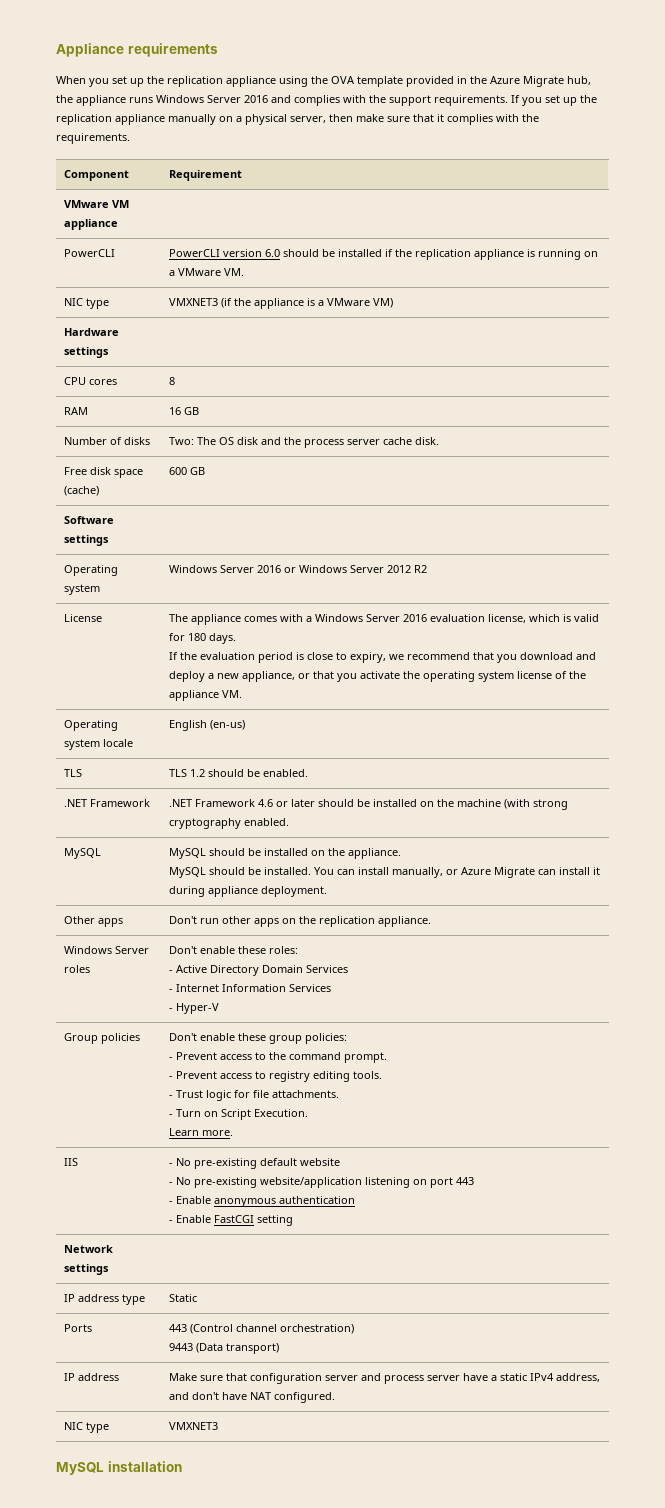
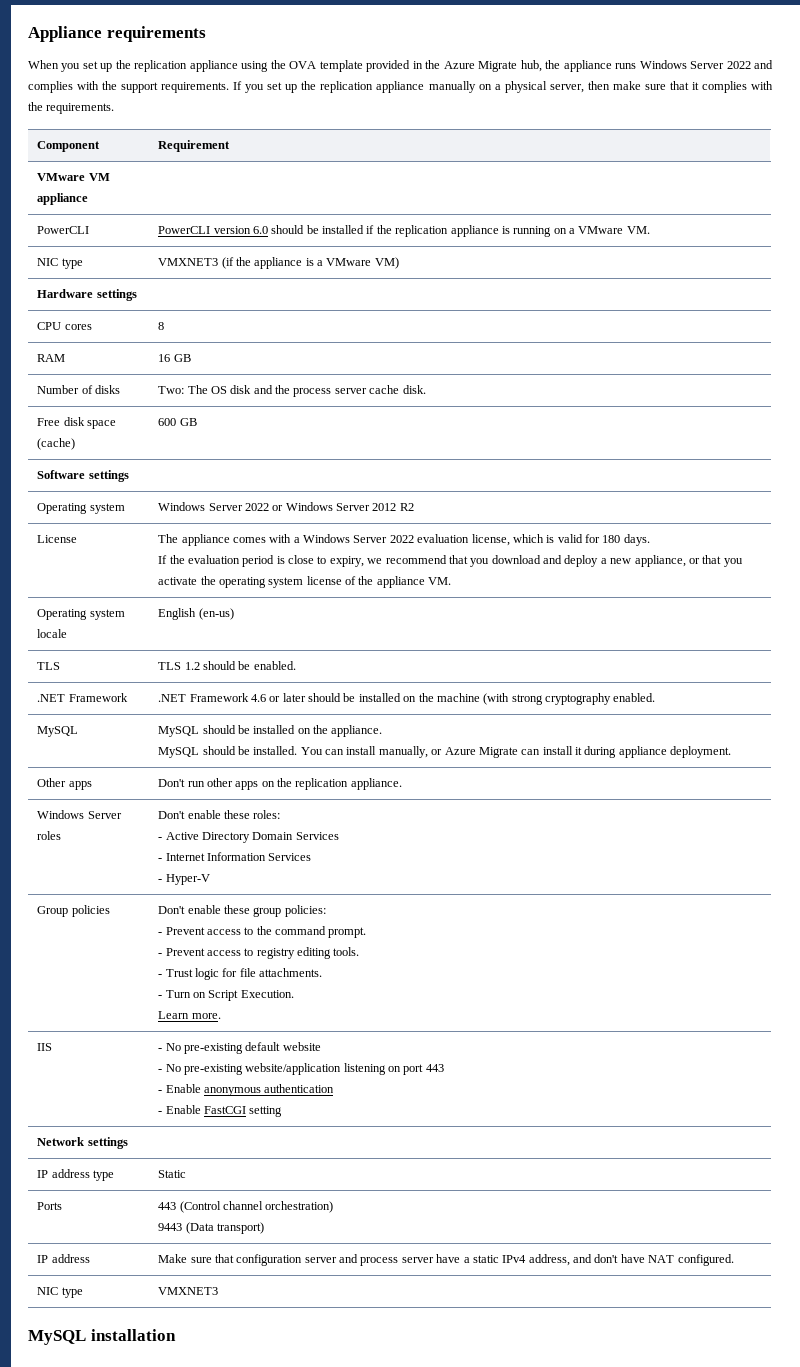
[244,95,268,103] 2016 -> [726,61,751,69] 2022
[256,565,281,573] 2016 -> [244,503,269,511] 2022
[402,614,427,622] 2016 -> [389,535,414,543] 2022

